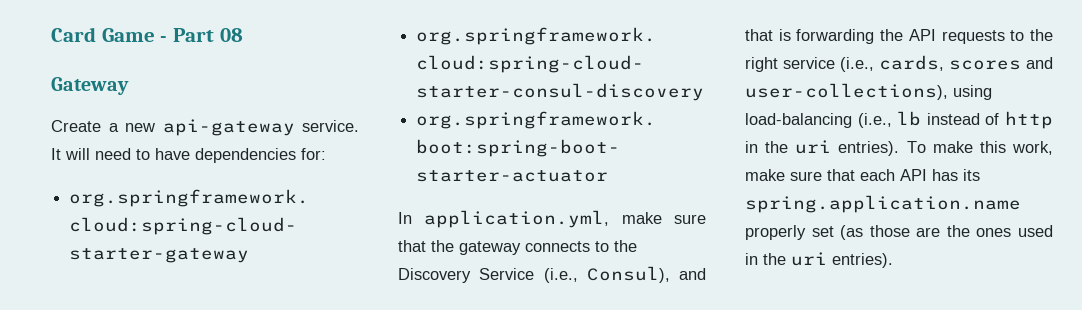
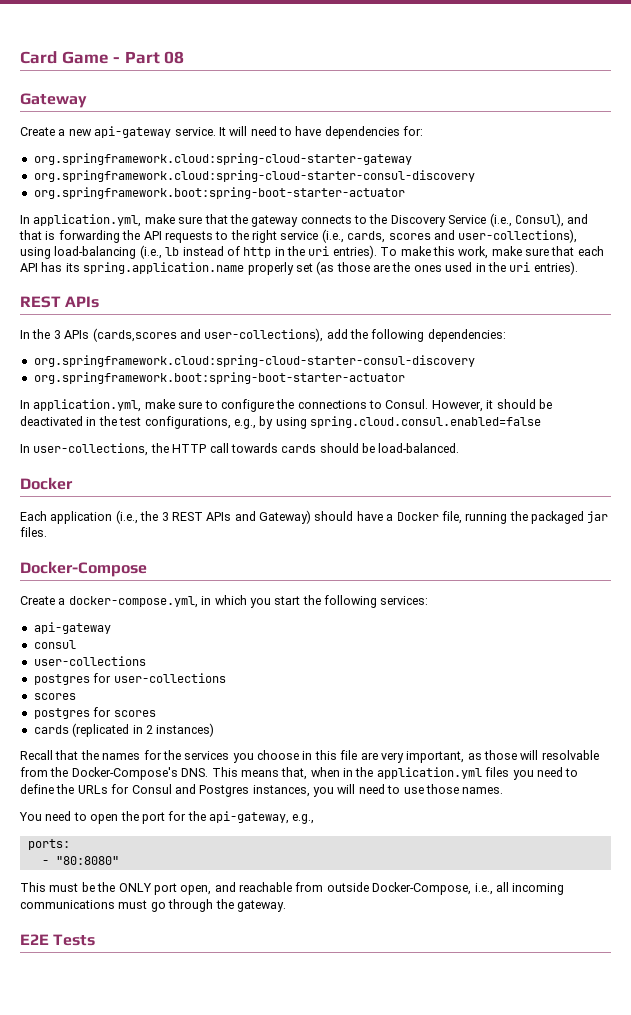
(893, 260) none -> [20,296,100,308] [20,328,506,342] [33,355,475,367] [33,372,405,384] [20,399,552,412] [20,416,541,429] [20,443,460,456] [20,477,73,490] [20,510,609,524] [20,527,47,537] [20,561,147,577] [20,595,429,608] [33,622,111,634] [33,640,76,649] [33,656,146,666] [33,673,226,685] [33,693,76,700] [33,707,156,719] [33,723,215,737] [20,750,599,763] [20,767,579,780] [20,784,504,797] [19,811,315,824] [27,839,70,850] [41,856,119,865] [20,882,565,895] [20,899,286,912] [20,934,96,946] // REST APIs // In the 3 APIs (cards,scores and user-collections), add the following dependencies: // org.springframework.cloud:spring-cloud-starter-consul-discovery // org.springframework.boot:spring-boot-starter-actuator // In application.yml, make sure to configure the connections to Consul. However, it should be deactivated in the test configurations, e.g., by using spring.cloud.consul.enabled=false // In user-collections, the HTTP call towards cards should be load-balanced. // Docker // Each application (i.e., the 3 REST APIs and Gateway) should have a Docker file, running the packaged jar files. // Docker-Compose // Create a docker-compose.yml, in which you start the following services: // api-gateway // consul // user-collections // postgres for user-collections // scores // postgres for scores // cards (replicated in 2 instances) // Recall that the names for the services you choose in this file are very important, as those will resolvable from the Docker-Compose's DNS. This means that, when in the application.yml files you need to define the URLs for Consul and Postgres instances, you will need to use those names. // You need to open the port for the api-gateway, e.g., // ports: // - "80:8080" // This must be the ONLY port open, and reachable from outside Docker-Compose, i.e., all incoming communications must go through the gateway. // E2E Tests

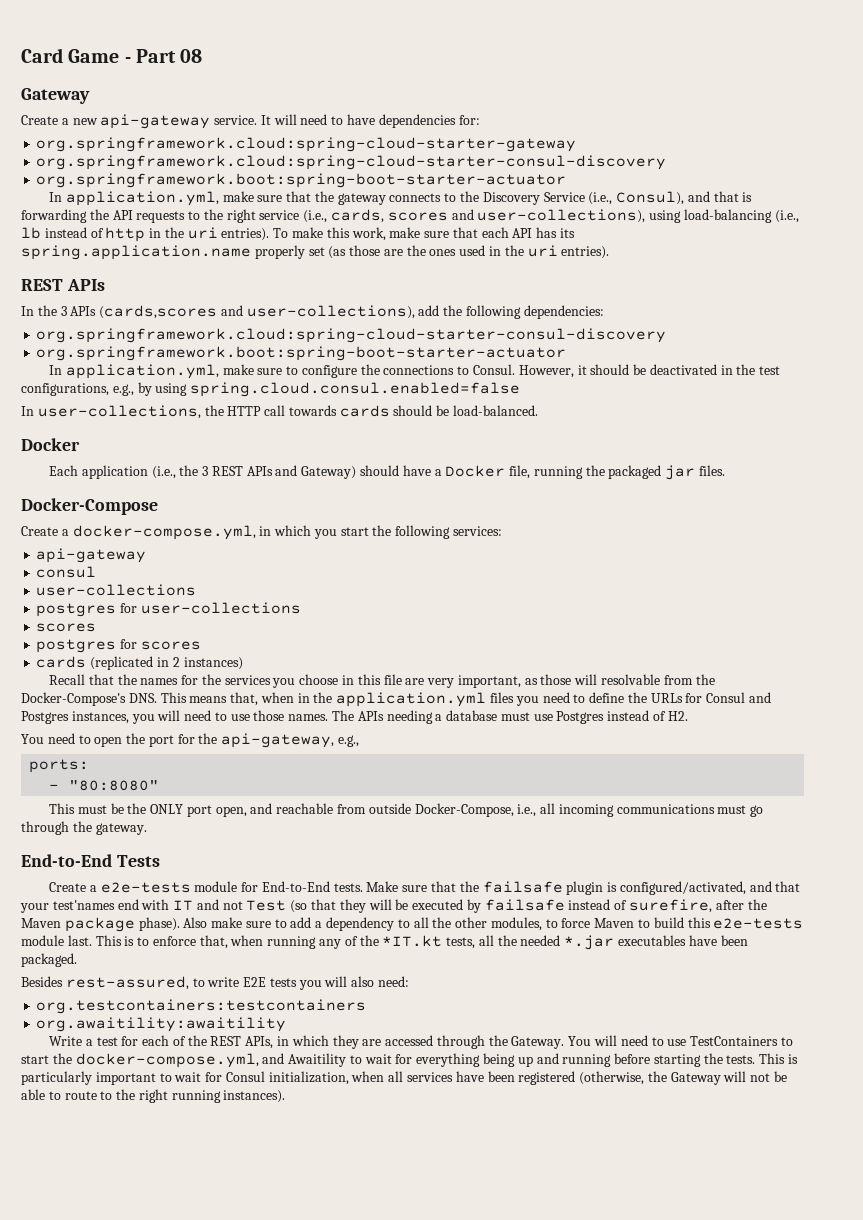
(504, 790) none -> [332,710,688,724] The APIs needing a database must use Postgres instead of H2.
[20,934,96,946] E2E Tests -> [21,854,160,867] [48,881,801,895] [20,899,767,913] [21,917,804,932] [21,935,748,950] [21,953,77,967] [21,976,410,990] [36,999,367,1014] [36,1017,287,1032] [48,1035,793,1049] [21,1053,799,1068] [21,1071,788,1085] [21,1089,286,1103] End-to-End Tests // Create a e2e-tests module for End-to-End tests. Make sure that the failsafe plugin is configured/activated, and that your test'names end with IT and not Test (so that they will be executed by failsafe instead of surefire, after the Maven package phase). Also make sure to add a dependency to all the other modules, to force Maven to build this e2e-tests module last. This is to enforce that, when running any of the *IT.kt tests, all the needed *.jar executables have been packaged. // Besides rest-assured, to write E2E tests you will also need: // org.testcontainers:testcontainers // org.awaitility:awaitility // Write a test for each of the REST APIs, in which they are accessed through the Gateway. You will need to use TestContainers to start the docker-compose.yml, and Awaitility to wait for everything being up and running before starting the tests. This is particularly important to wait for Consul initialization, when all services have been registered (otherwise, the Gateway will not be able to route to the right running instances).

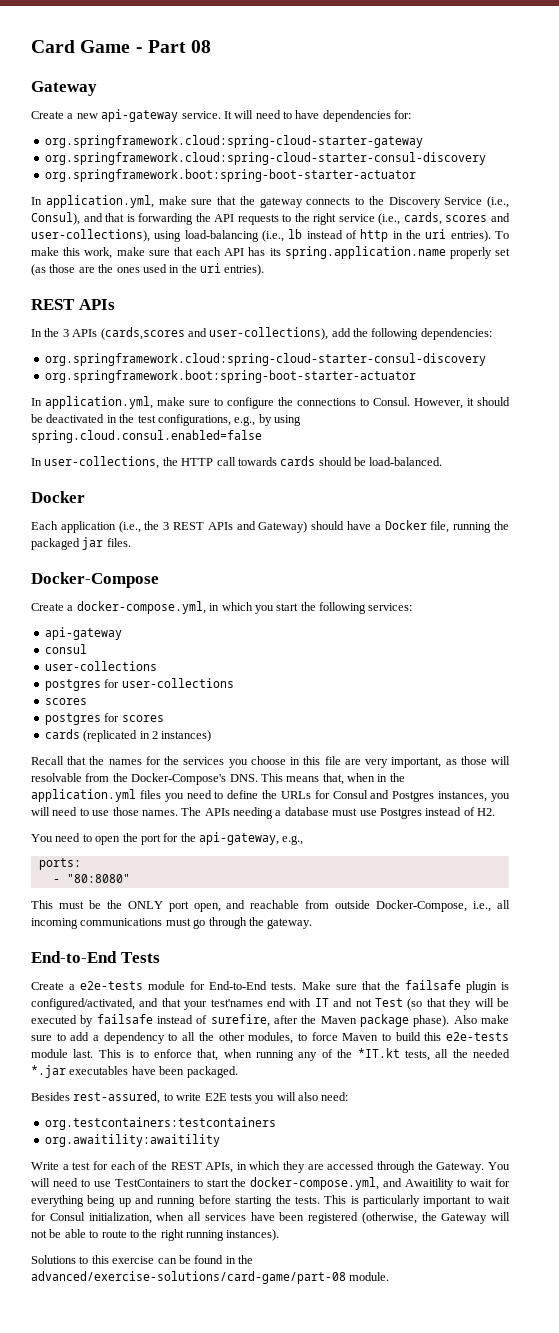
(286, 1096) none -> [31,1255,253,1264] [31,1271,390,1284] // Solutions to this exercise can be found in the advanced/exercise-solutions/card-game/part-08 module.

